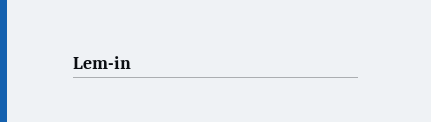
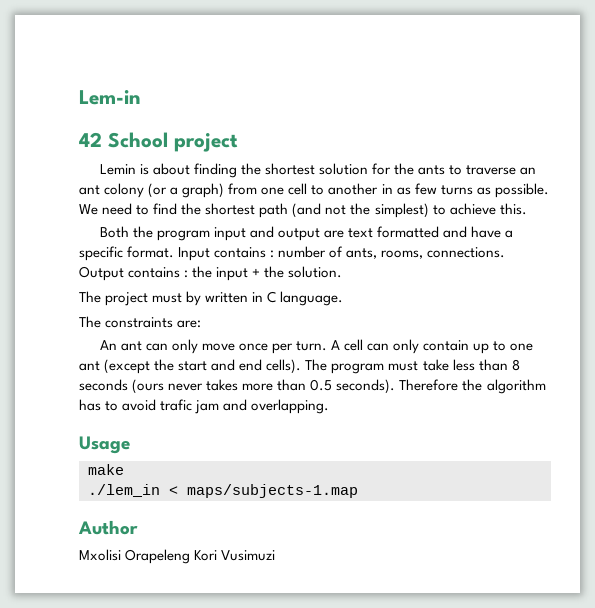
(131, 62) none -> [79,132,238,152] [99,163,537,178] [79,183,549,198] [79,203,527,218] [99,226,514,241] [79,246,506,261] [79,266,343,281] [79,291,344,306] [79,316,202,328] [99,339,534,354] [79,359,520,374] [79,379,546,394] [79,399,330,414] [79,436,130,454] [88,464,124,475] [88,484,358,498] [78,520,138,535] [79,549,276,564] // 42 School project // Lemin is about finding the shortest solution for the ants to traverse an ant colony (or a graph) from one cell to another in as few turns as possible. We need to find the shortest path (and not the simplest) to achieve this. // Both the program input and output are text formatted and have a specific format. Input contains : number of ants, rooms, connections. Output contains : the input + the solution. // The project must by written in C language. // The constraints are: // An ant can only move once per turn. A cell can only contain up to one ant (except the start and end cells). The program must take less than 8 seconds (ours never takes more than 0.5 seconds). Therefore the algorithm has to avoid trafic jam and overlapping. // Usage // make // ./lem_in < maps/subjects-1.map // Author // Mxolisi Orapeleng Kori Vusimuzi

